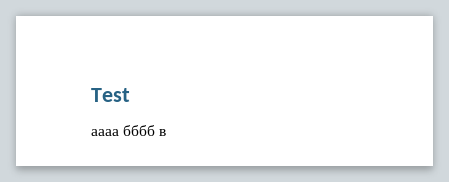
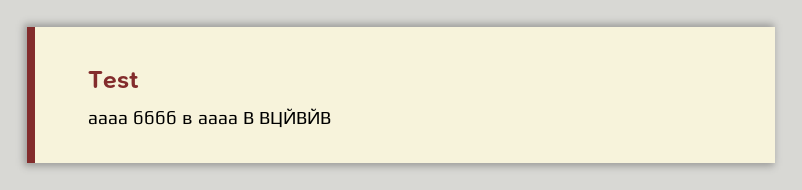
(167, 132) none -> [197,108,331,128] аааа В ВЦЙВЙВ

